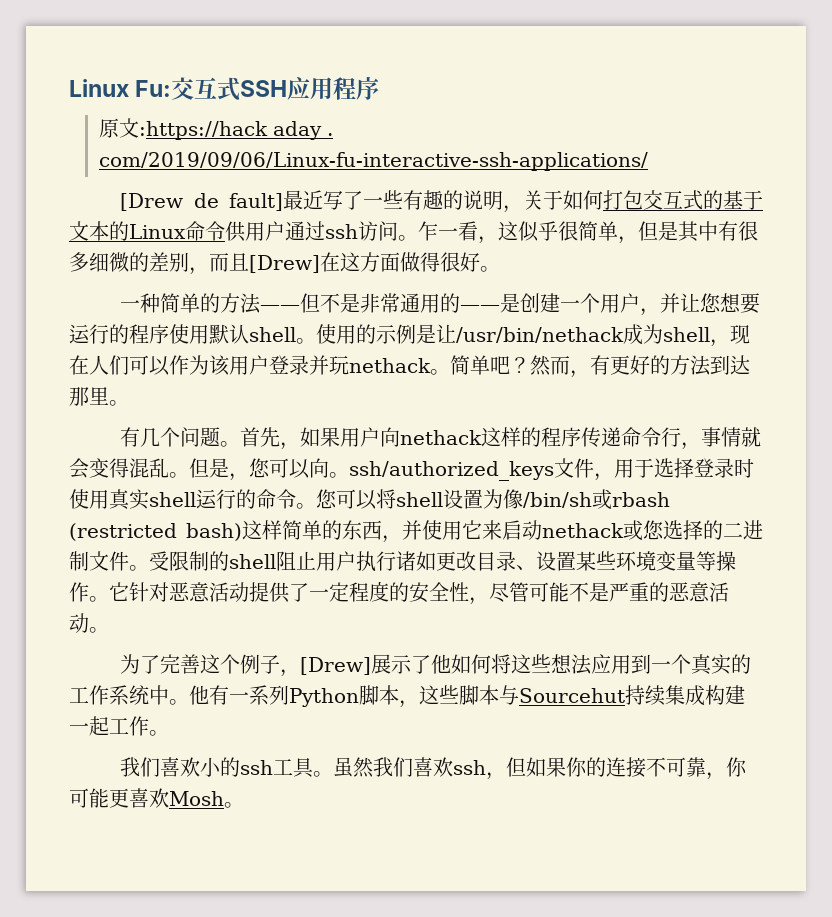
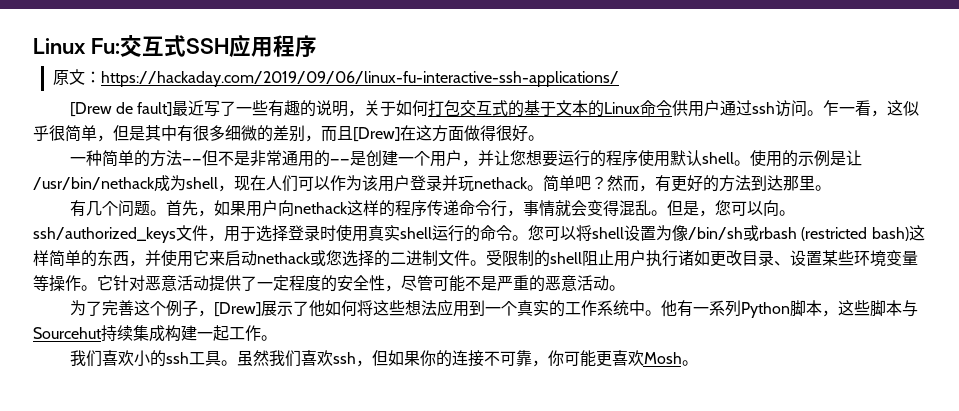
[138,121,333,140] [98,152,648,171] :https://hack aday . com/2019/09/06/Linux-fu-interactive-ssh-applications/ -> [84,71,619,87] ：https://hackaday.com/2019/09/06/linux-fu-interactive-ssh-applications/

